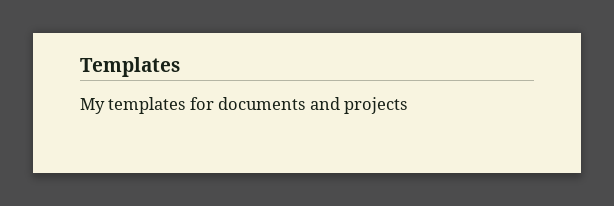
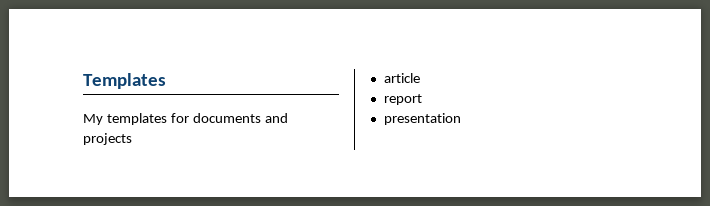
(408, 105) none -> [383,73,420,83] [383,94,422,105] [383,113,461,125] // article // report // presentation

